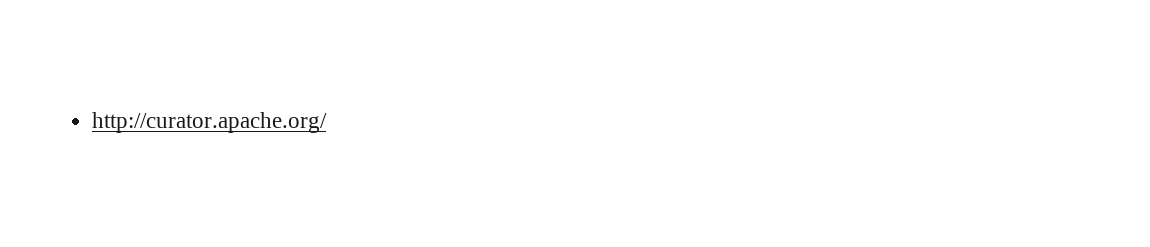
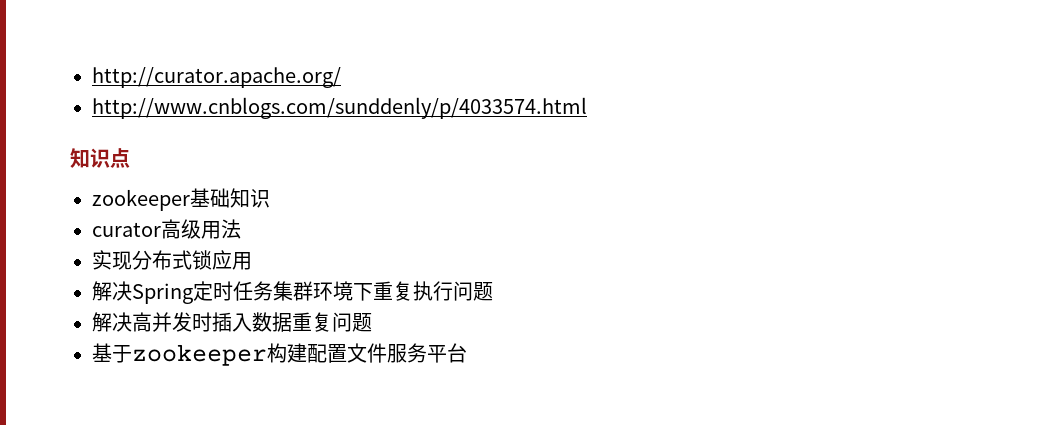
(328, 122) none -> [92,97,587,119] [70,148,130,168] [92,188,270,211] [92,219,241,239] [92,250,252,270] [92,281,493,304] [92,312,372,332] [92,343,467,366] // http://www.cnblogs.com/sunddenly/p/4033574.html // 知识点 // zookeeper基础知识 // curator高级用法 // 实现分布式锁应用 // 解决Spring定时任务集群环境下重复执行问题 // 解决高并发时插入数据重复问题 // 基于zookeeper构建配置文件服务平台

